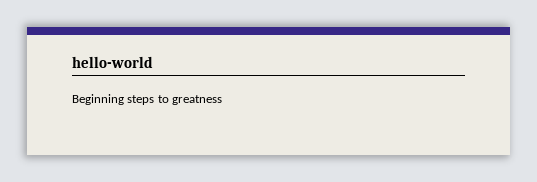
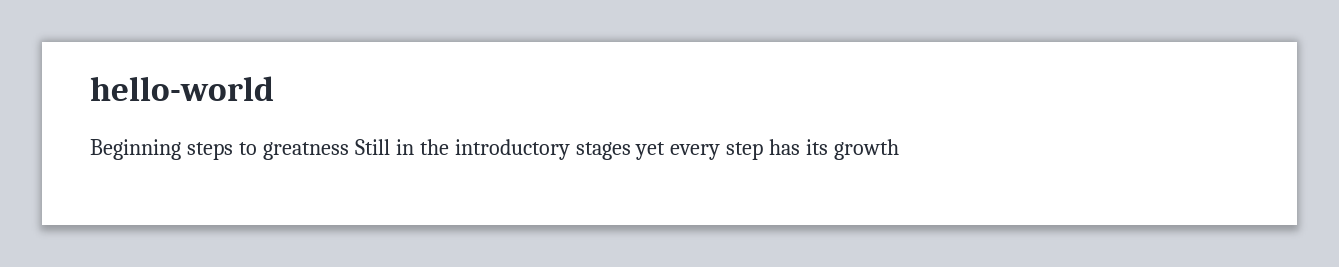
(223, 100) none -> [354,139,900,160] Still in the introductory stages yet every step has its growth

